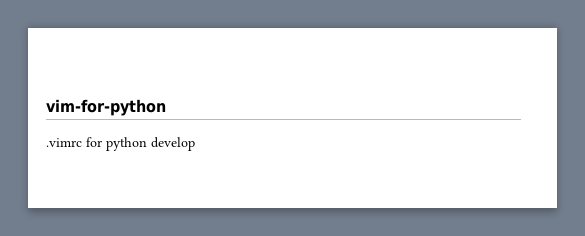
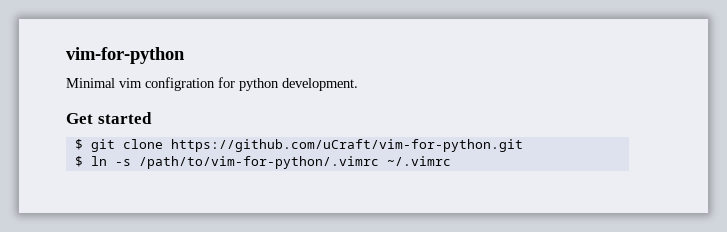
[46,137,195,151] .vimrc for python develop -> [66,77,358,91] [66,112,152,124] [74,139,523,152] [74,156,451,169] Minimal vim configration for python development. // Get started // $ git clone https://github.com/uCraft/vim-for-python.git // $ ln -s /path/to/vim-for-python/.vimrc ~/.vimrc

